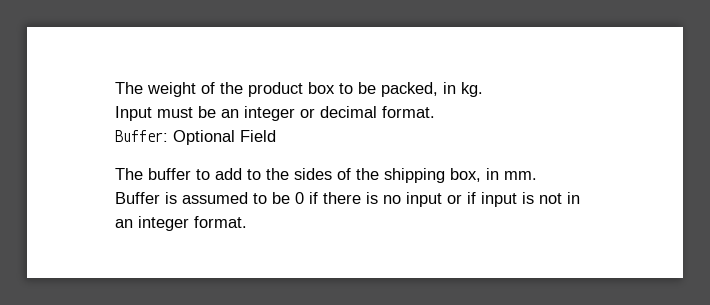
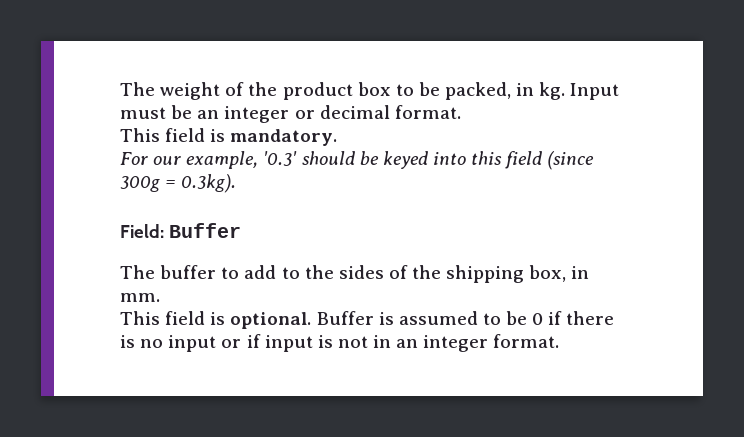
(483, 89) // -> (566, 91) none
[115,130,276,145] Buffer: Optional Field -> [120,128,338,146] [120,151,595,170] [120,174,237,193] [120,223,241,238] This field is mandatory. // For our example, '0.3' should be keyed into this field (since 300g = 0.3kg). // Field: Buffer
(537, 175) none -> [120,311,312,329] This field is optional.

